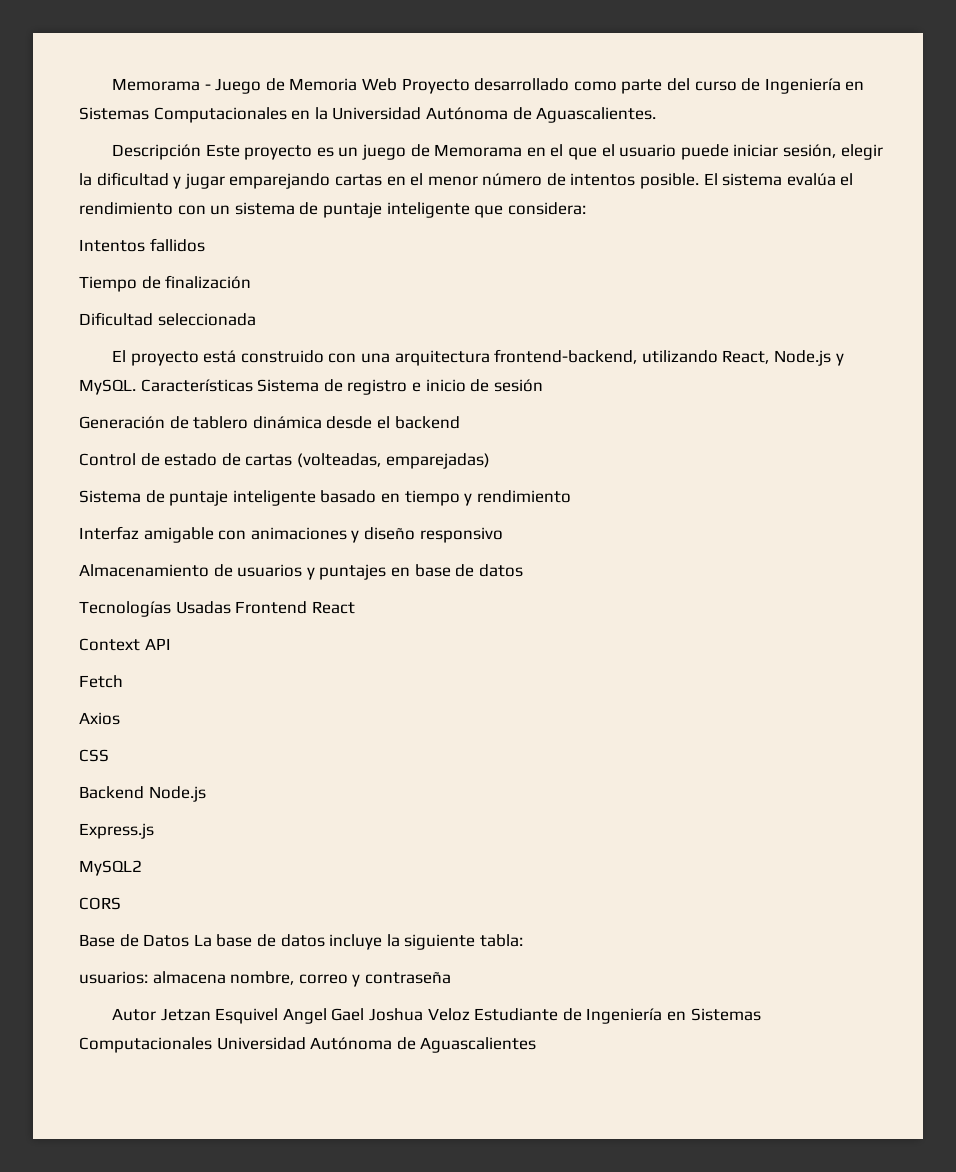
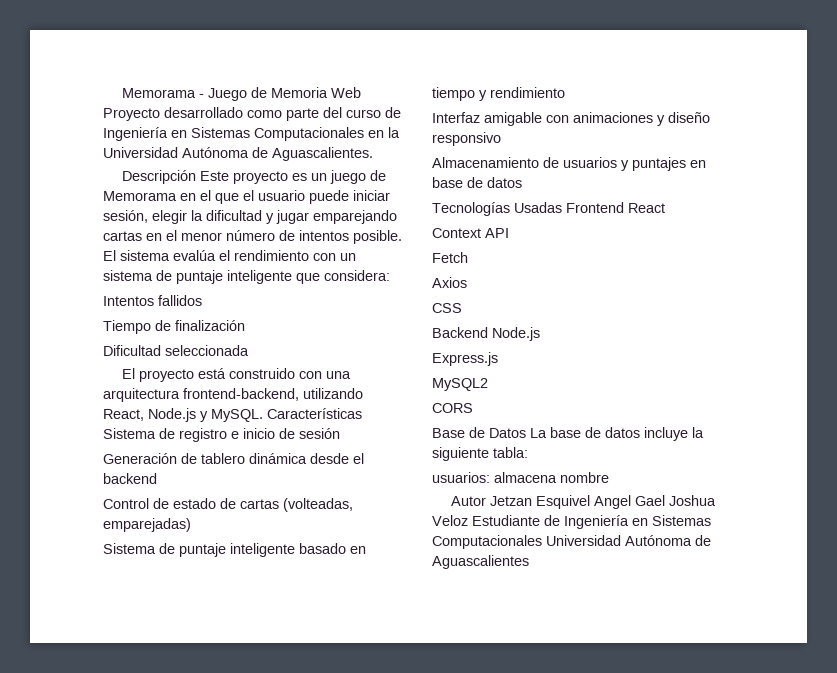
[230,971,451,987] nombre, correo y contraseña -> [560,472,609,483] nombre

